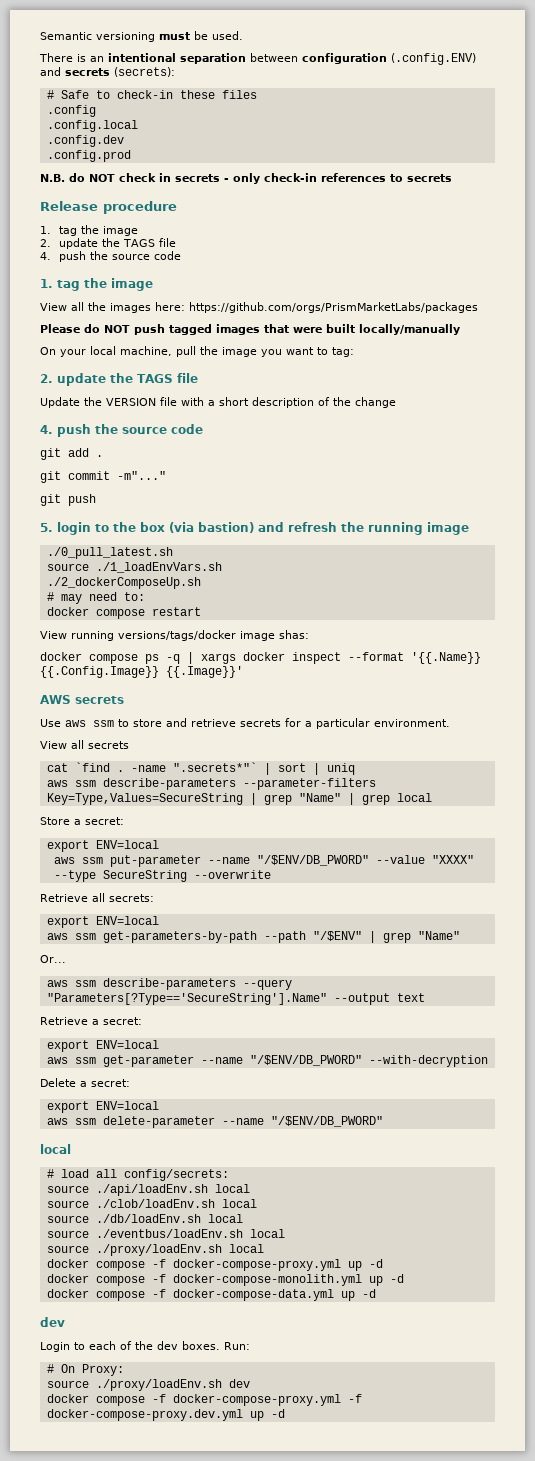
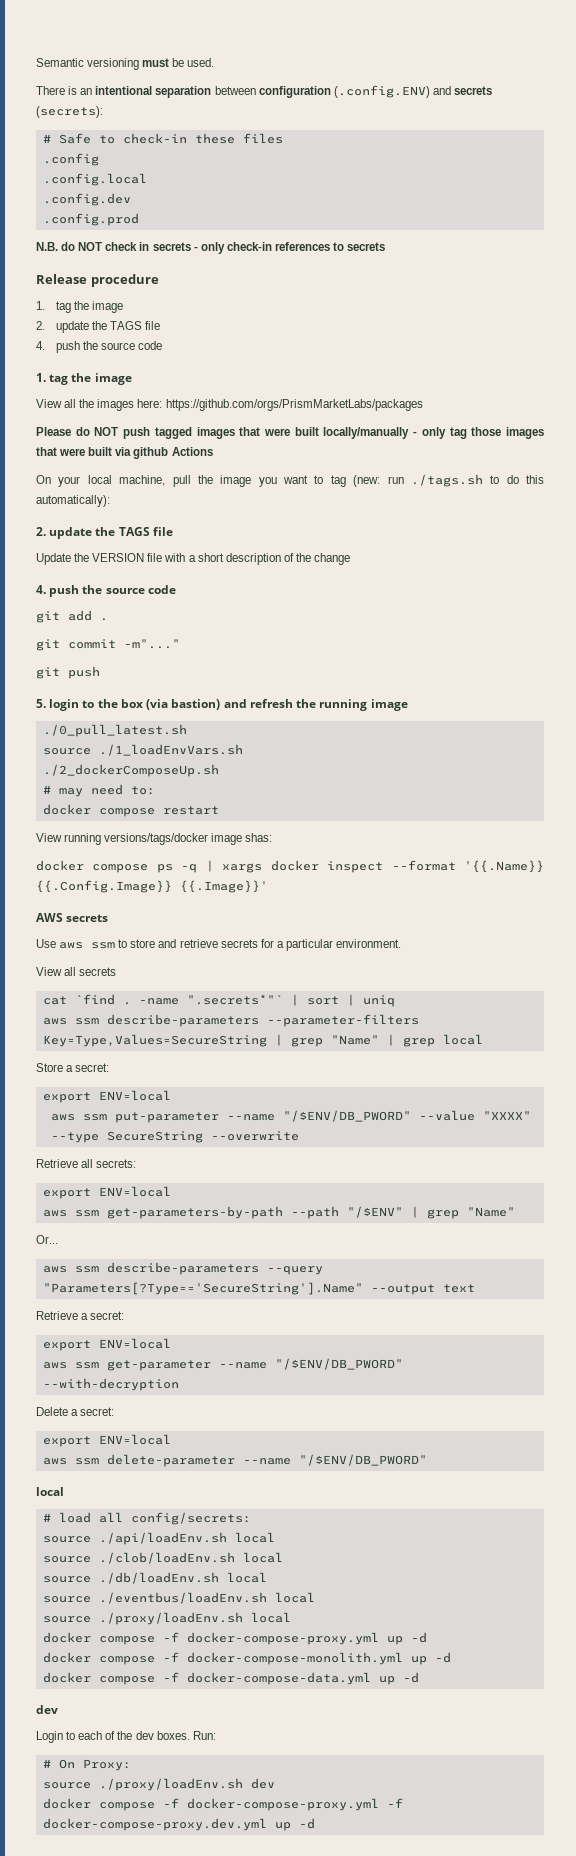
(460, 329) none -> [413,427,544,439] [36,447,213,459] - only tag those images that were built via github Actions
[332,347,354,357] tag: -> [330,474,544,487] [36,495,110,507] tag (new: run ./tags.sh to do this automatically):

